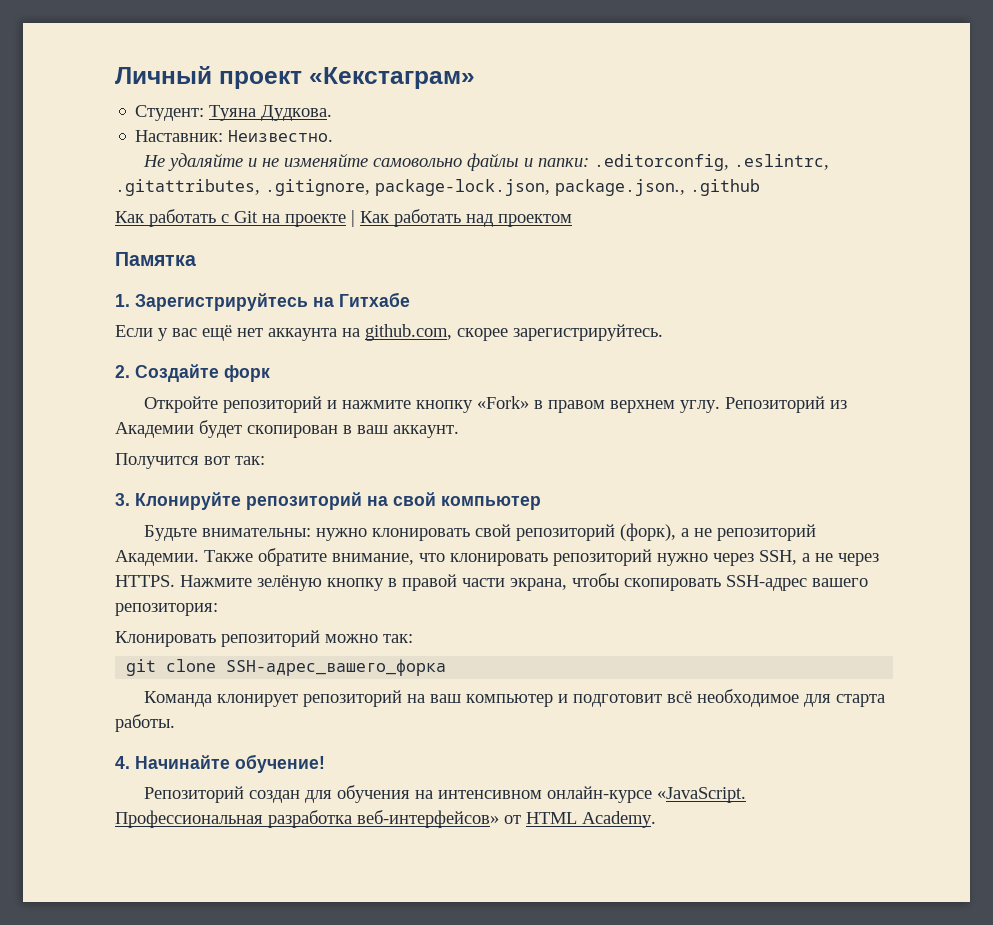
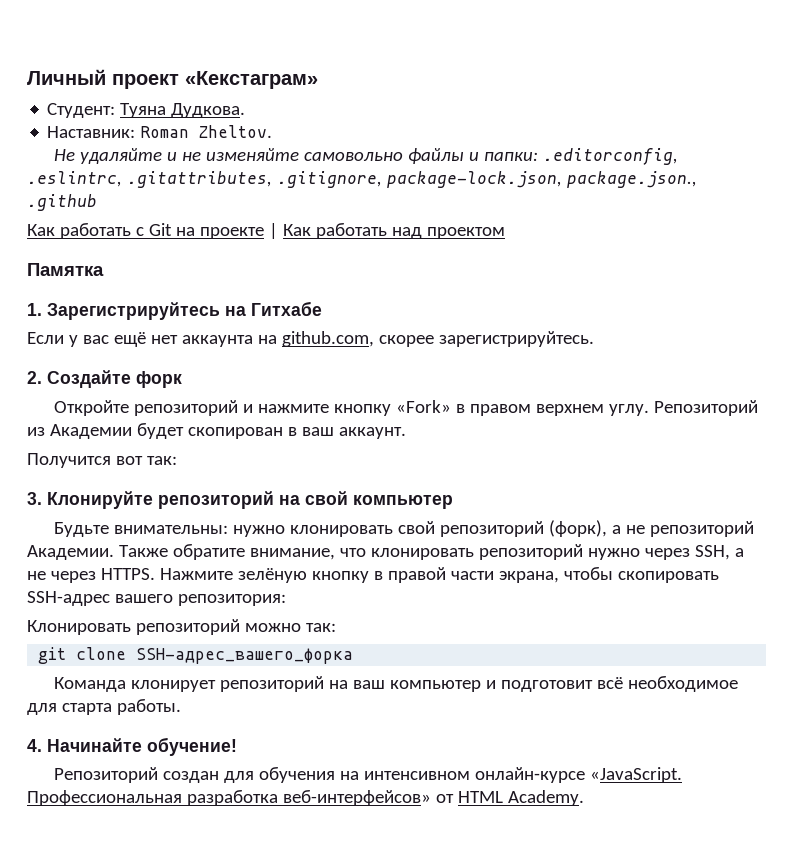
[228,130,334,142] Неизвестно. -> [140,125,273,138] Roman Zheltov.

